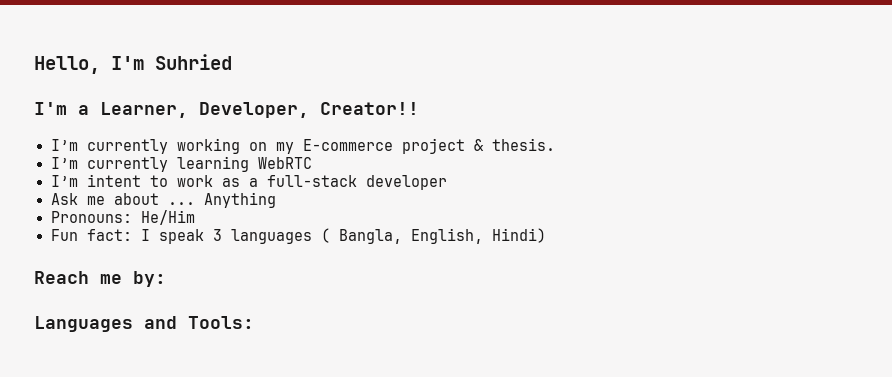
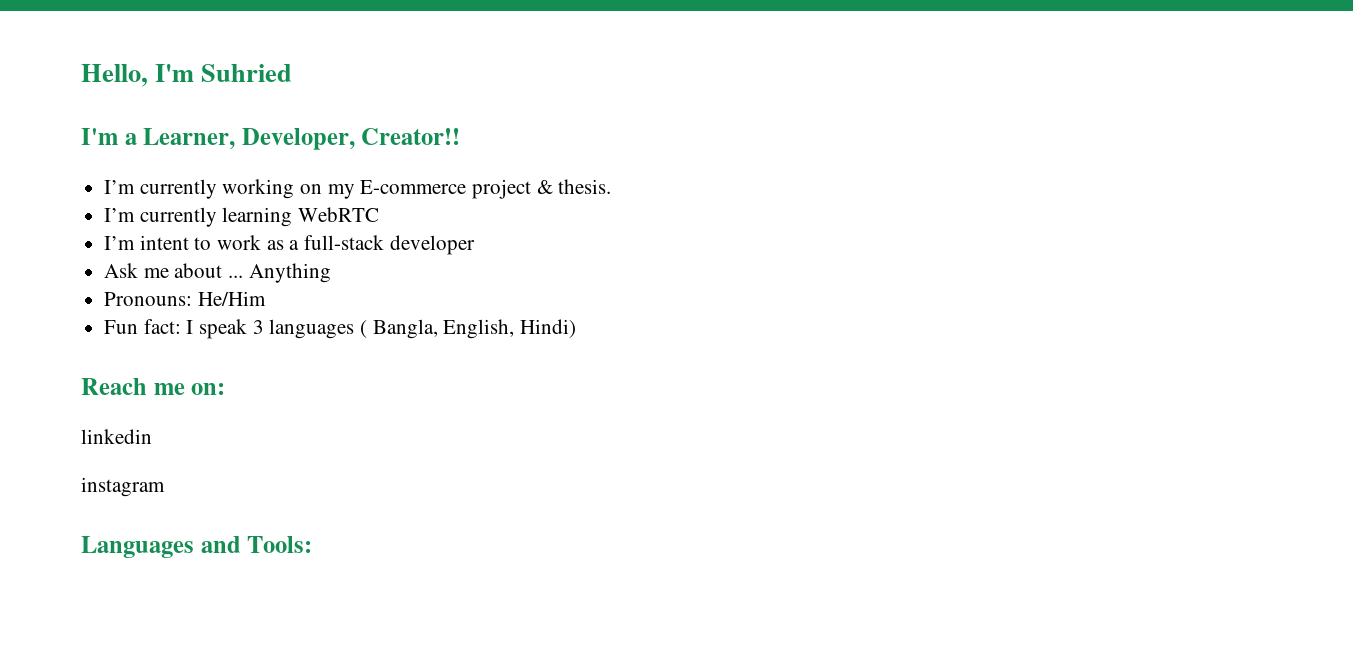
[133,271,166,287] by: -> [191,383,226,395] [81,429,152,444] [81,477,165,497] on: // linkedin // instagram

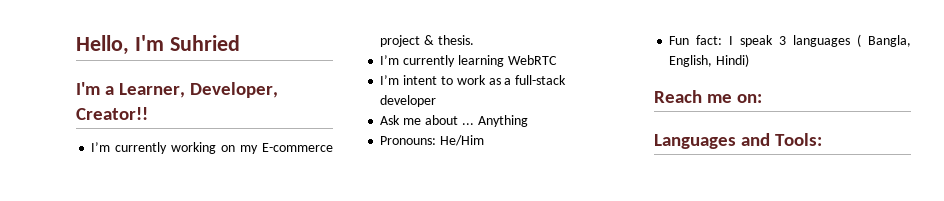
[81,429,152,444] [81,477,165,497] // linkedin // instagram -> (763, 98) none

